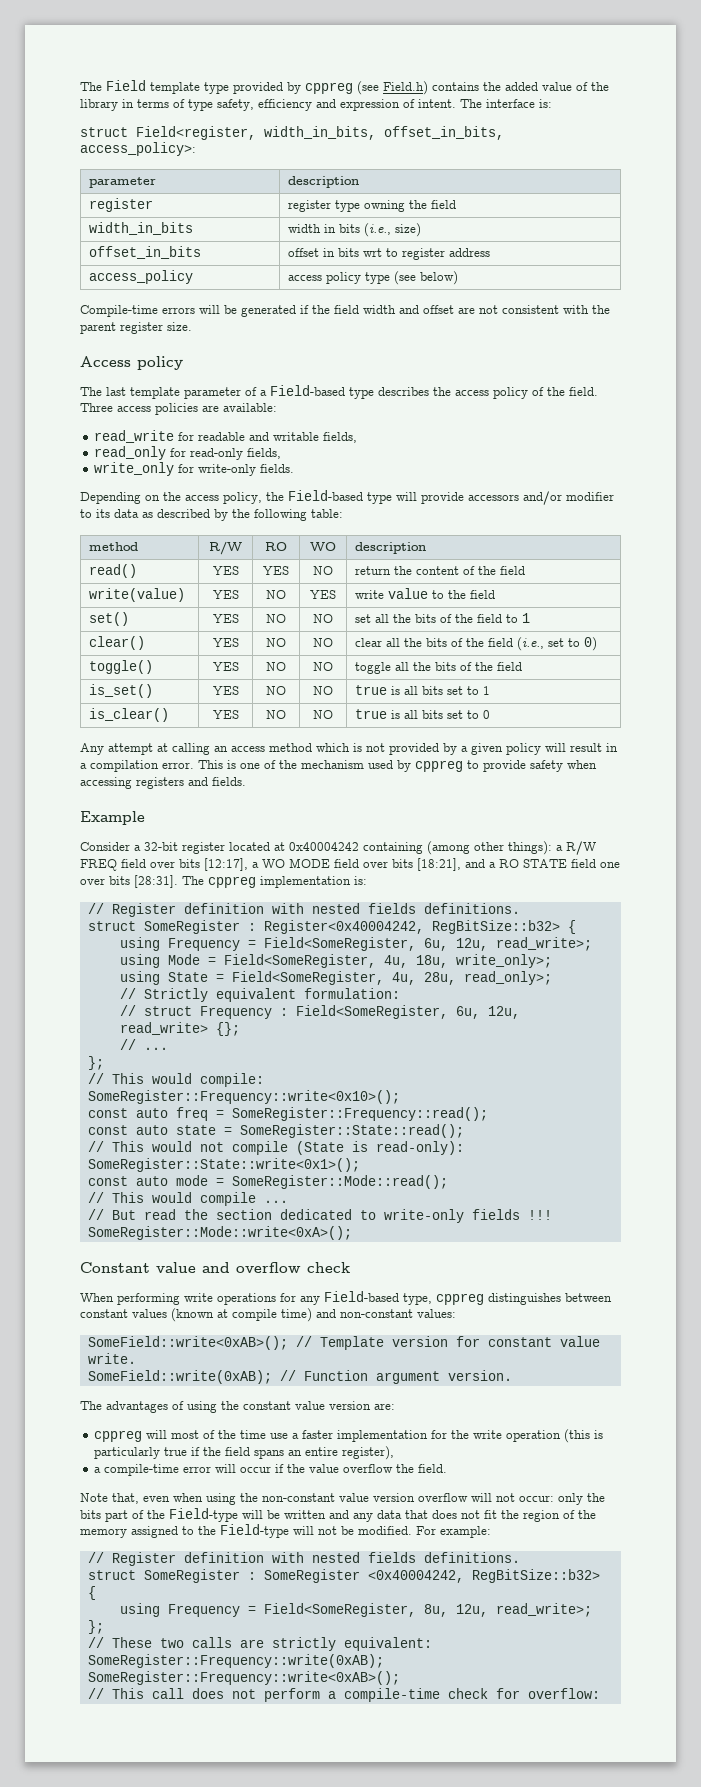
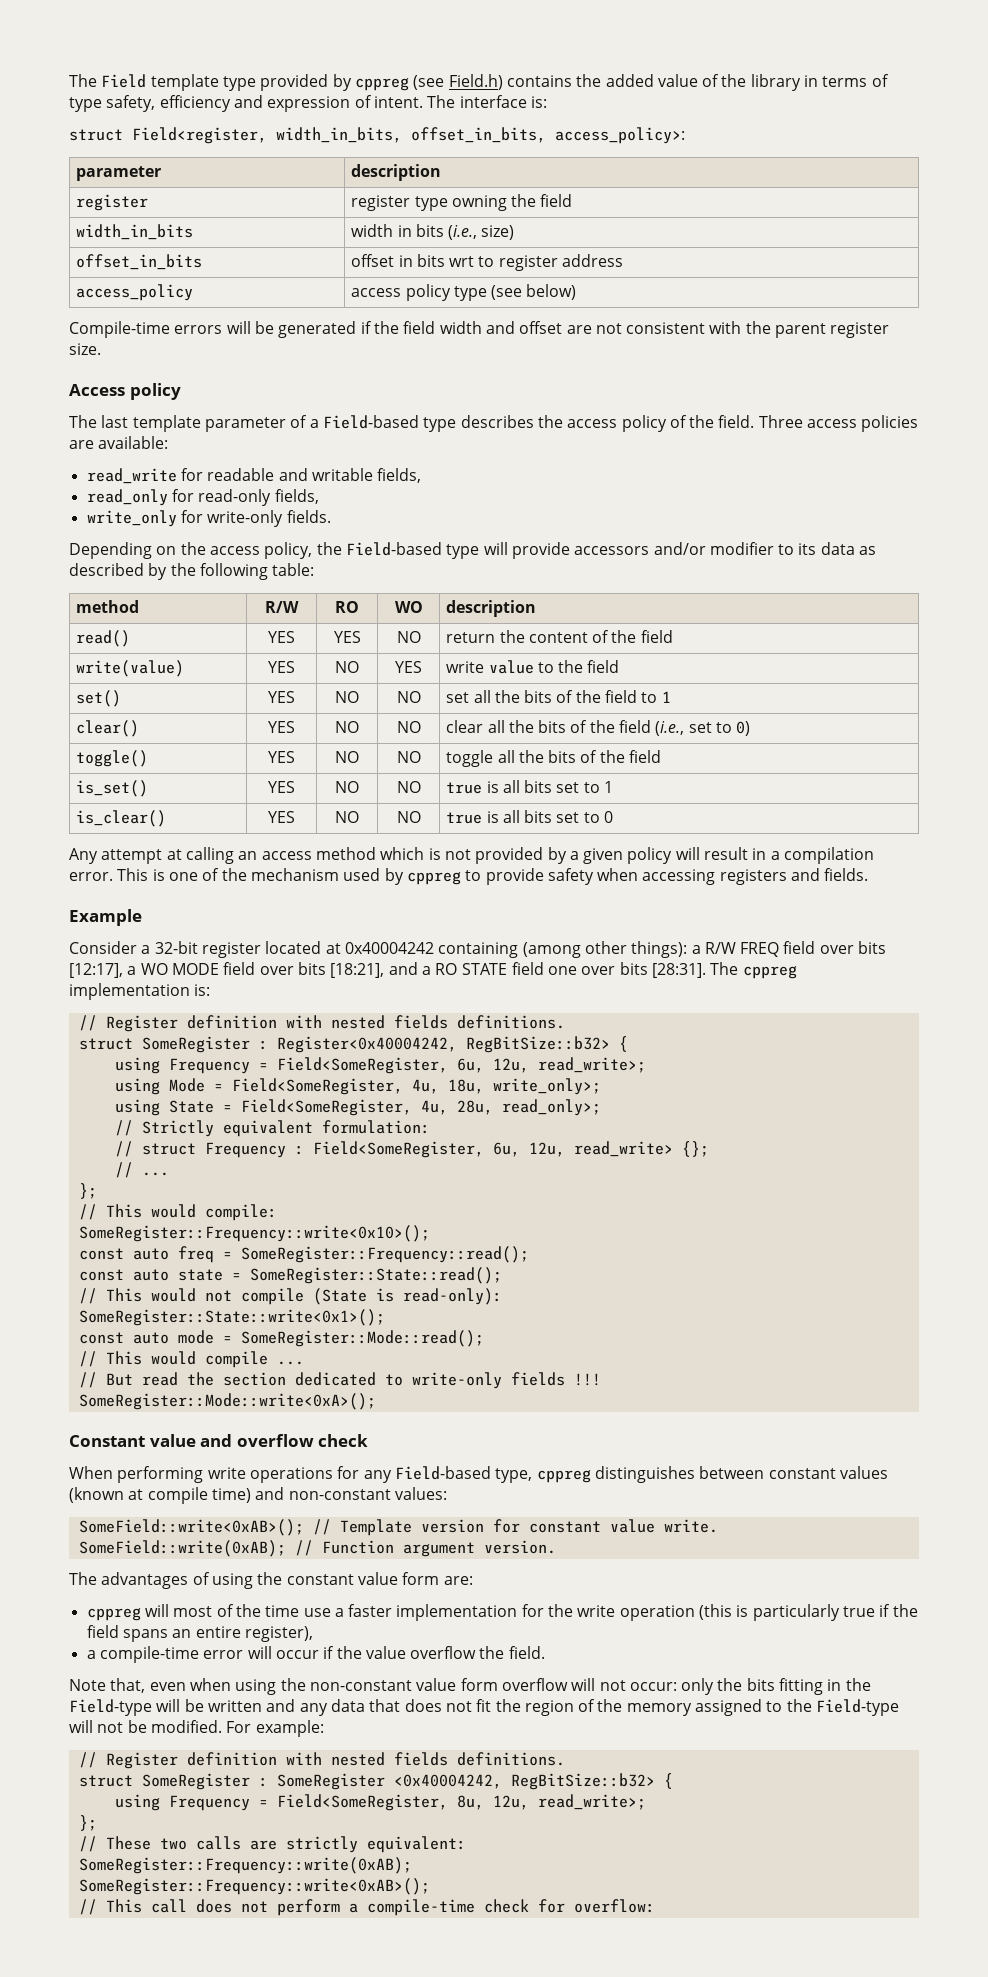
[329,1401,371,1410] version -> [402,1572,440,1585] form
[373,1493,415,1502] version -> [460,1678,498,1691] form
[105,1510,144,1522] part of -> [779,1678,842,1695] fitting in

